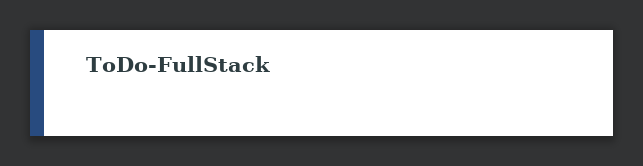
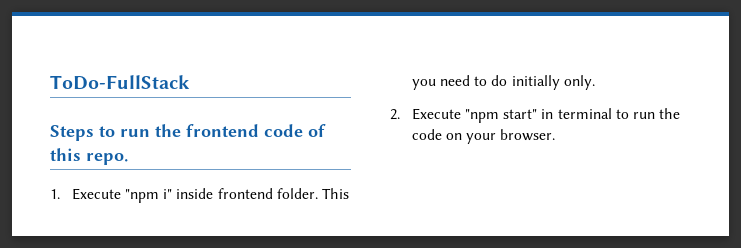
(270, 64) none -> [50,124,326,141] [50,148,128,165] [50,188,349,203] [411,75,595,90] [390,108,681,123] [411,129,556,144] // Steps to run the frontend code of this repo. // 1. Execute "npm i" inside frontend folder. This you need to do initially only. // 2. Execute "npm start" in terminal to run the code on your browser.

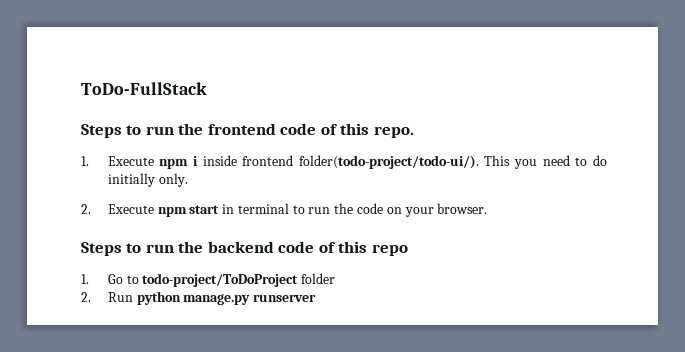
[125,189,173,203] "npm i" -> [159,156,198,169] npm i
[276,188,318,199] folder. -> [298,155,479,169] folder(todo-project/todo-ui/).
[465,109,538,123] "npm start" -> [157,205,220,217] npm start
(556, 135) none -> [81,241,408,256] [81,273,336,287] [81,291,317,305] // Steps to run the backend code of this repo // 1. Go to todo-project/ToDoProject folder // 2. Run python manage.py runserver

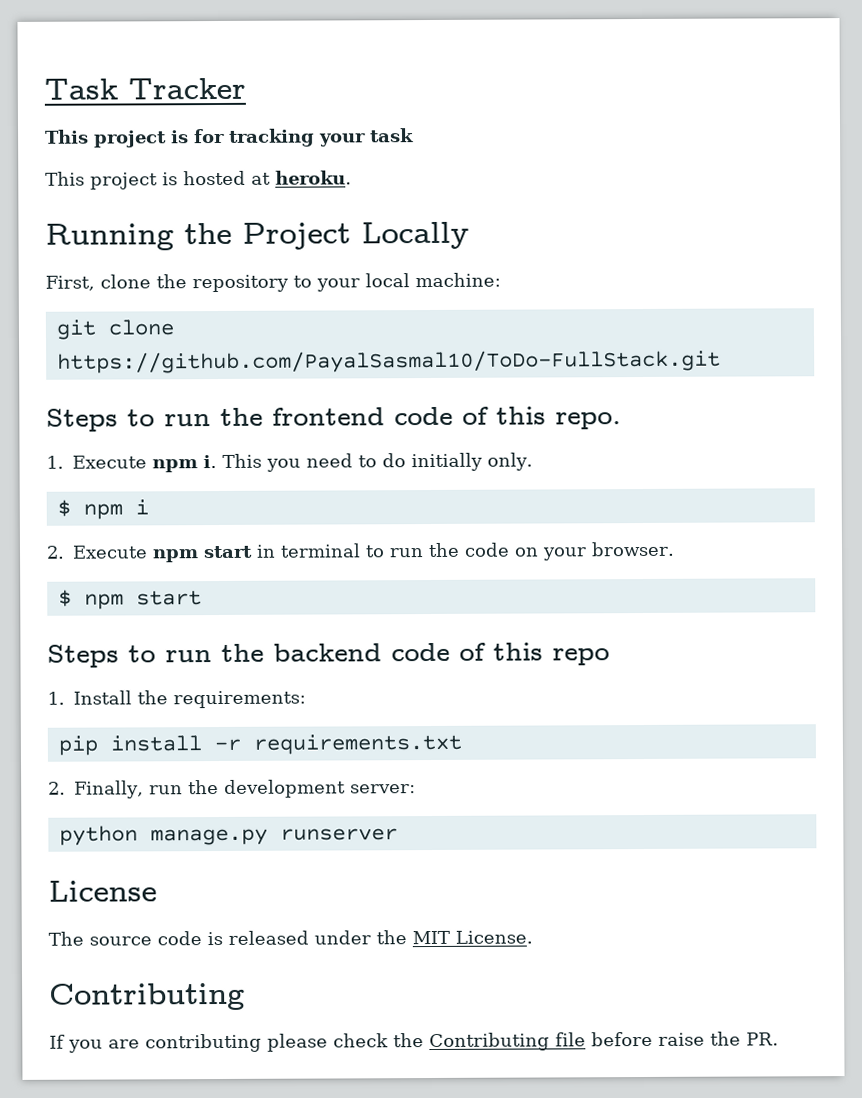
[81,82,207,95] ToDo-FullStack -> [44,77,246,100] [45,128,414,148] [45,170,352,190] [45,221,469,251] [45,272,501,293] [55,319,174,340] [56,349,721,374] Task Tracker // This project is for tracking your task // This project is hosted at heroku. // Running the Project Locally // First, clone the repository to your local machine: // git clone https://github.com/PayalSasmal10/ToDo-FullStack.git
[192,155,479,169] i inside frontend folder(todo-project/todo-ui/). -> [203,455,217,469] i.
(188, 180) none -> [56,499,149,520] // $ npm i
(488, 208) none -> [57,589,202,610] // $ npm start
[107,273,336,287] [81,291,317,305] Go to todo-project/ToDoProject folder // 2. Run python manage.py runserver -> [73,690,306,709] [57,733,462,756] [48,779,416,799] [58,825,398,846] [48,880,157,902] [48,930,533,946] [49,982,245,1011] [49,1031,779,1053] Install the requirements: // pip install -r requirements.txt // 2. Finally, run the development server: // python manage.py runserver // License // The source code is released under the MIT License. // Contributing // If you are contributing please check the Contributing file before raise the PR.

